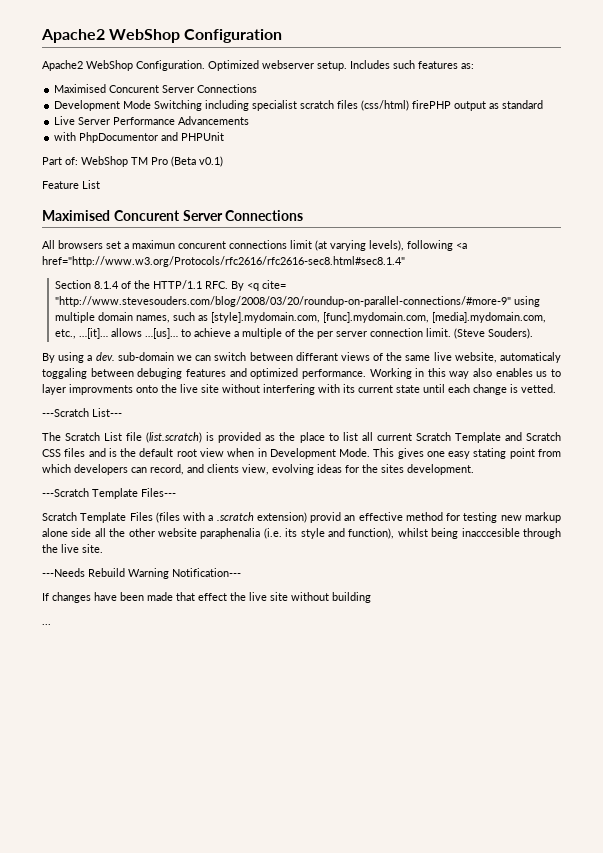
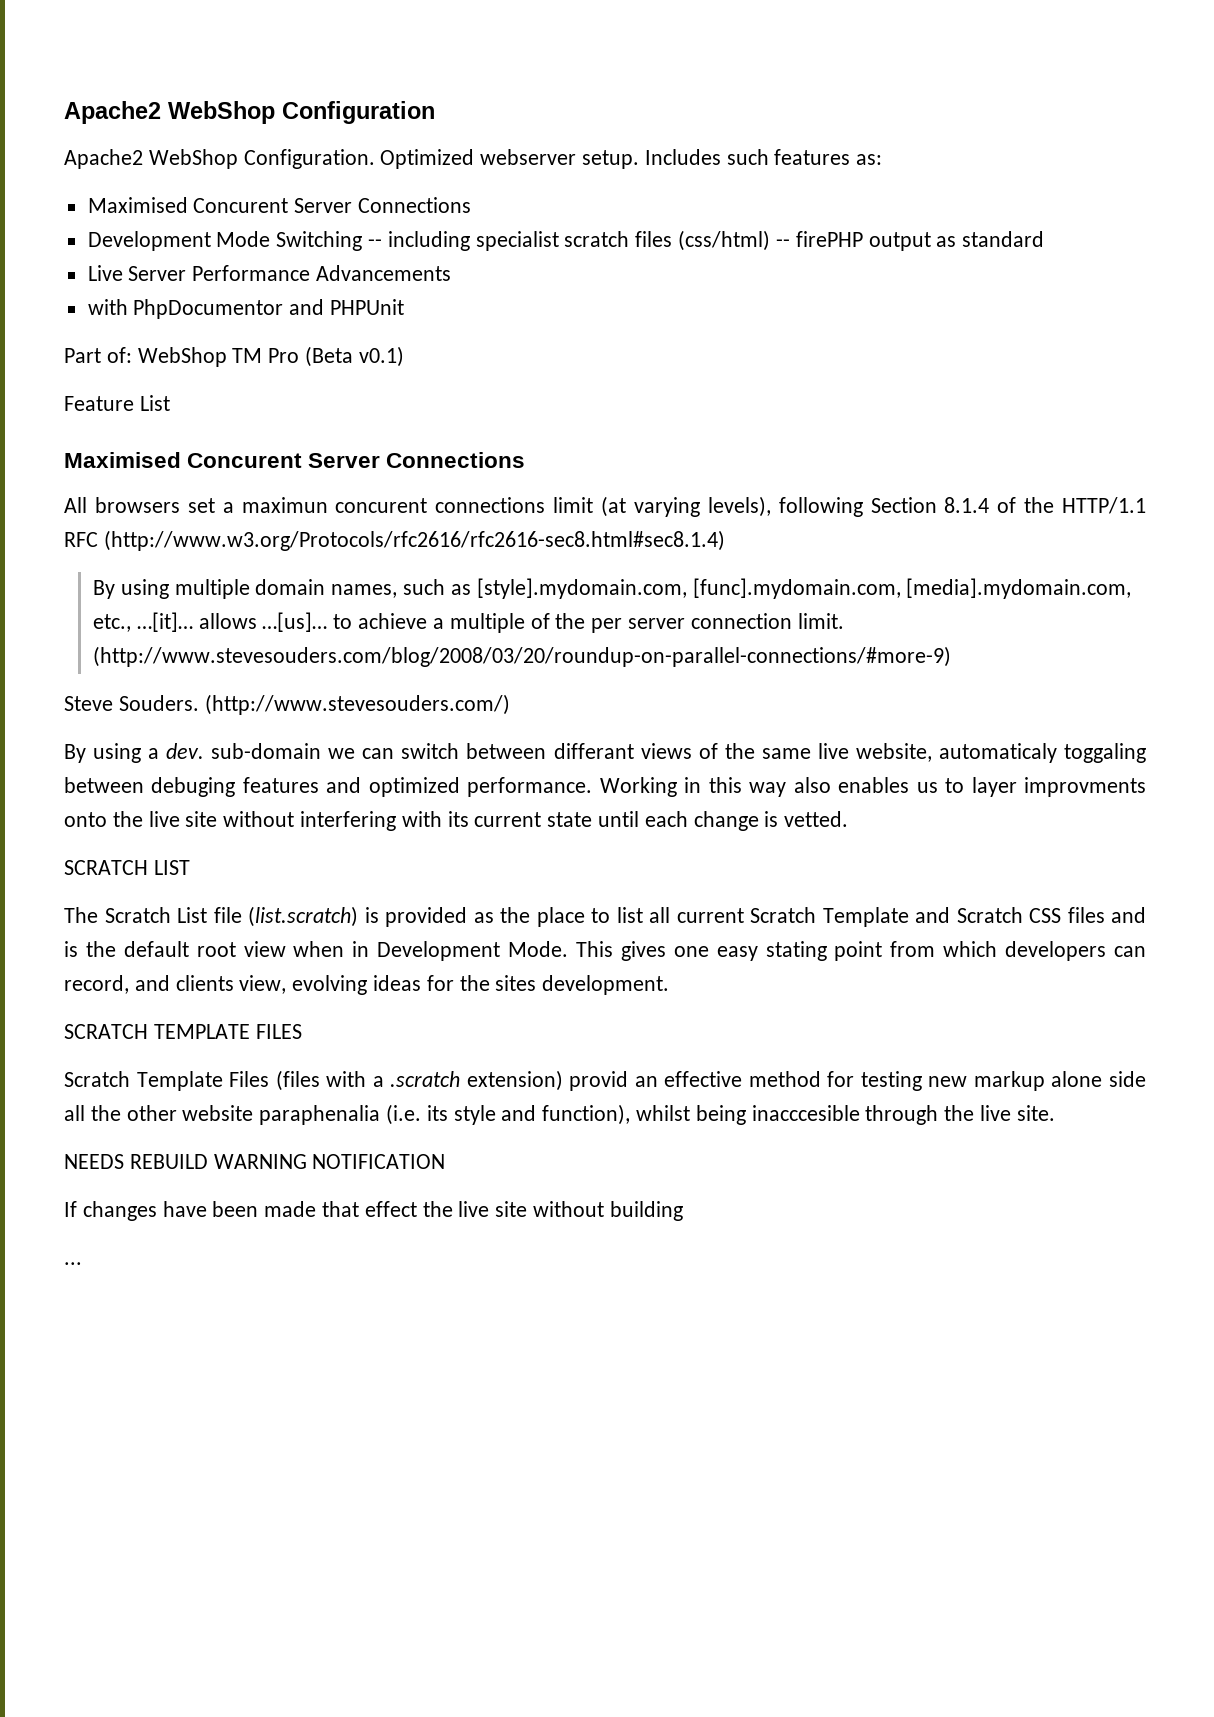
(203, 105) none -> [368,239,383,247] --
(410, 105) none -> [775,239,790,247] --
[456,242,467,249] [42,256,405,267] <a href="http://www.w3.org/Protocols/rfc2616/rfc2616-sec8.html#sec8.1.4" // -> (863, 507) none
[205,280,287,291] [55,296,512,307] RFC. By <q cite= "http://www.stevesouders.com/blog/2008/03/20/roundup-on-parallel-connections/#more-9" -> [64,530,725,551] [93,580,116,599] RFC (http://www.w3.org/Protocols/rfc2616/rfc2616-sec8.html#sec8.1.4) // By
[454,328,534,339] (Steve Souders). -> [93,646,952,667] [64,694,510,715] (http://www.stevesouders.com/blog/2008/03/20/roundup-on-parallel-connections/#more-9) // Steve Souders. (http://www.stevesouders.com/)
[42,408,122,417] ---Scratch List--- -> [64,860,190,875] SCRATCH LIST
[42,488,176,499] ---Scratch Template Files--- -> [64,1024,302,1039] SCRATCH TEMPLATE FILES
[42,568,241,579] ---Needs Rebuild Warning Notification--- -> [64,1154,446,1169] NEEDS REBUILD WARNING NOTIFICATION

